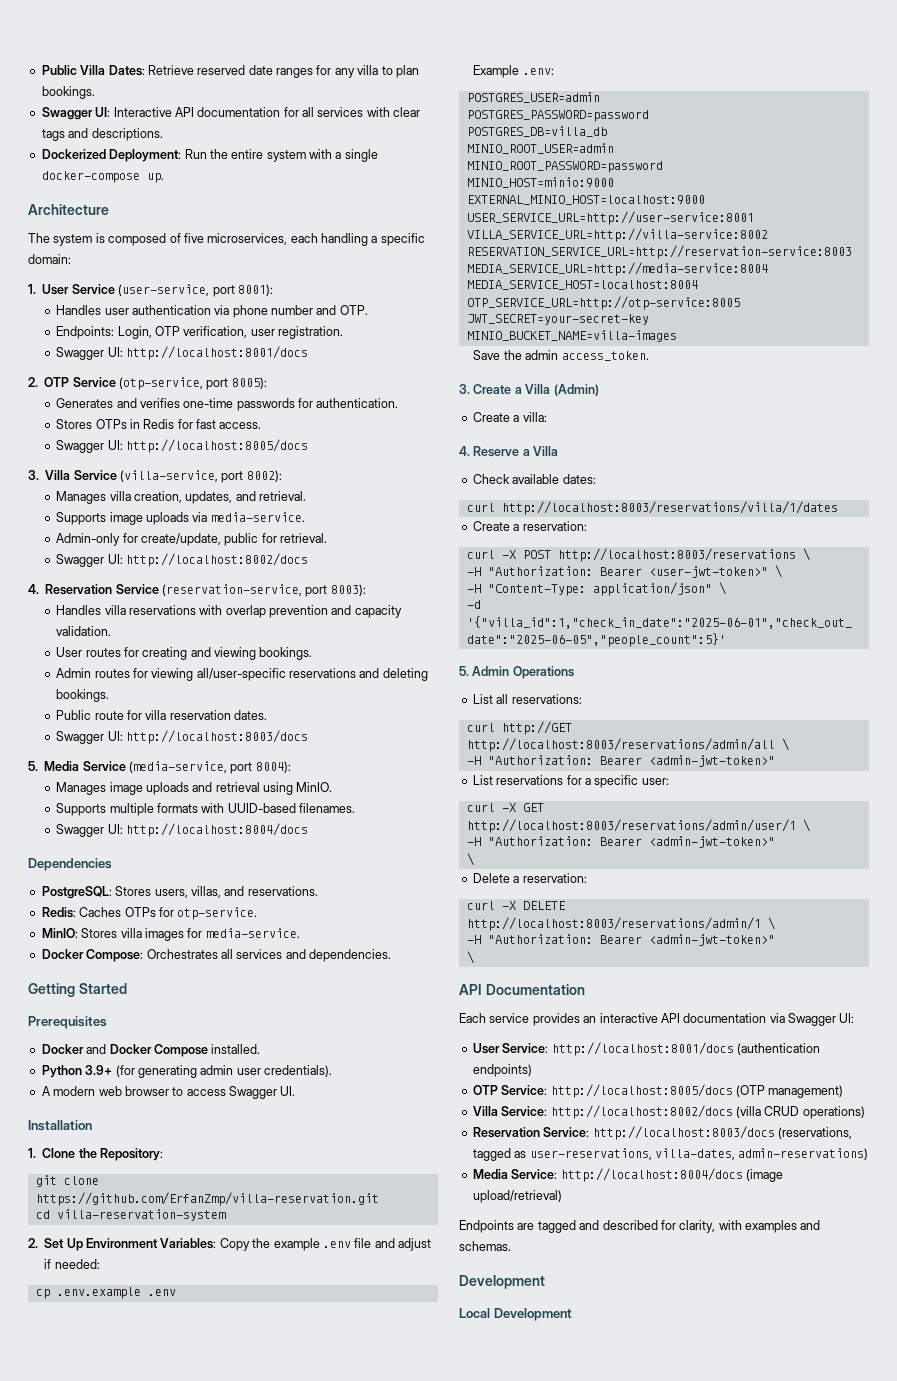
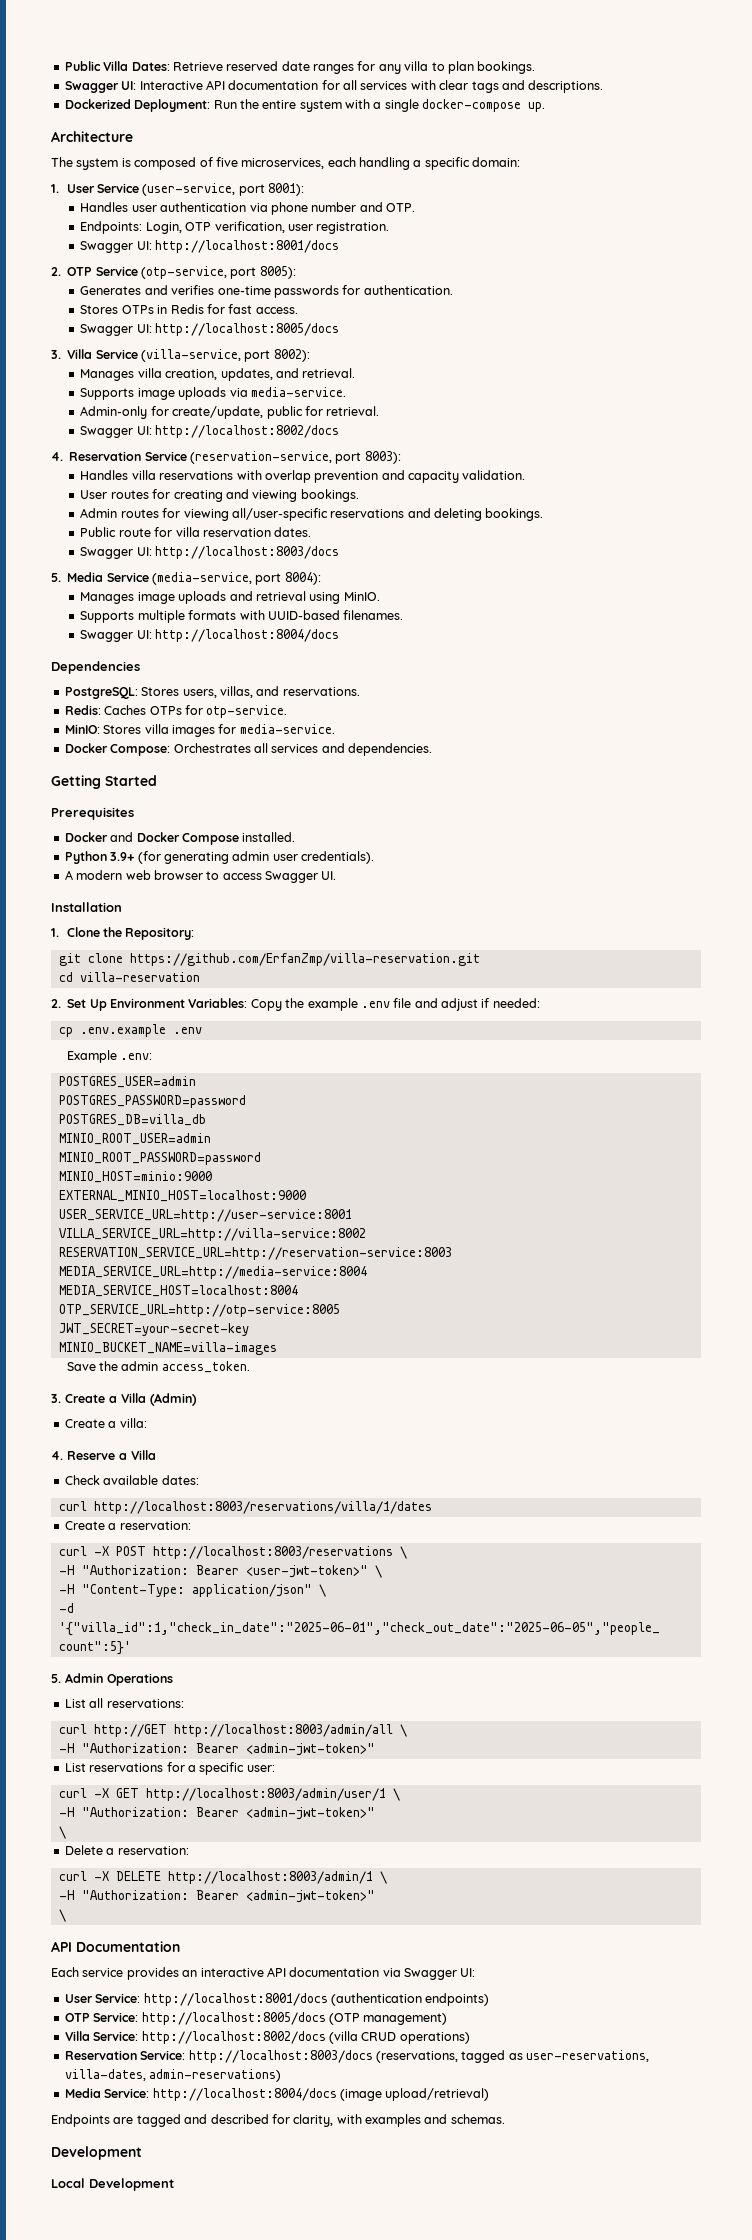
[56,1209,226,1221] villa-reservation-system -> [79,972,200,982] villa-reservation
[466,738,775,752] http://localhost:8003/reservations/admin/all -> [173,1724,393,1737] http://localhost:8003/admin/all
[466,819,796,833] http://localhost:8003/reservations/admin/user/1 -> [145,1788,386,1801] http://localhost:8003/admin/user/1
[466,917,761,931] http://localhost:8003/reservations/admin/1 -> [167,1871,373,1884] http://localhost:8003/admin/1

